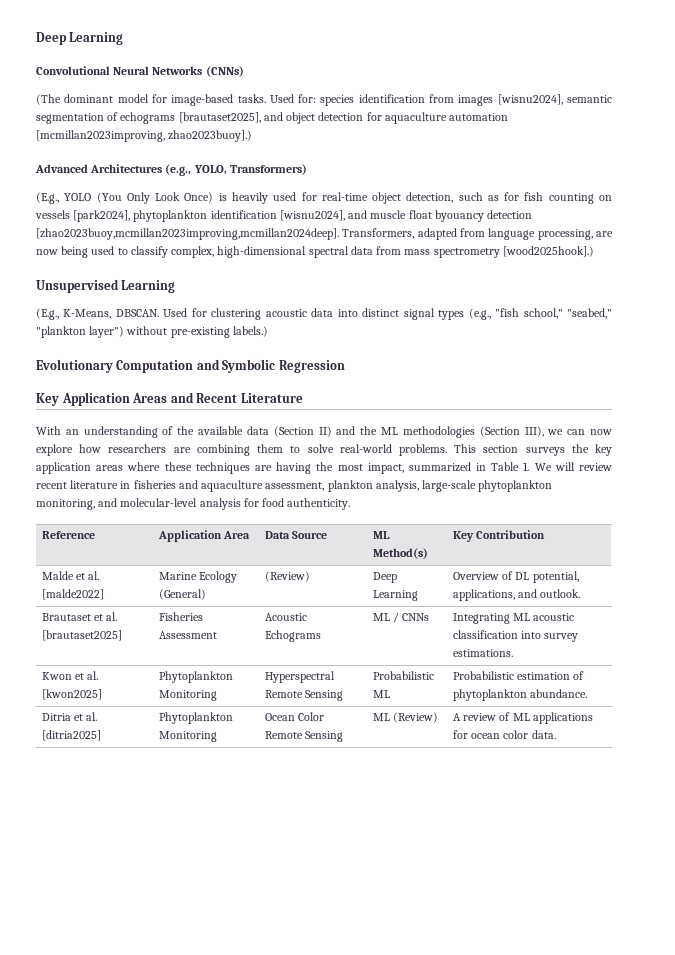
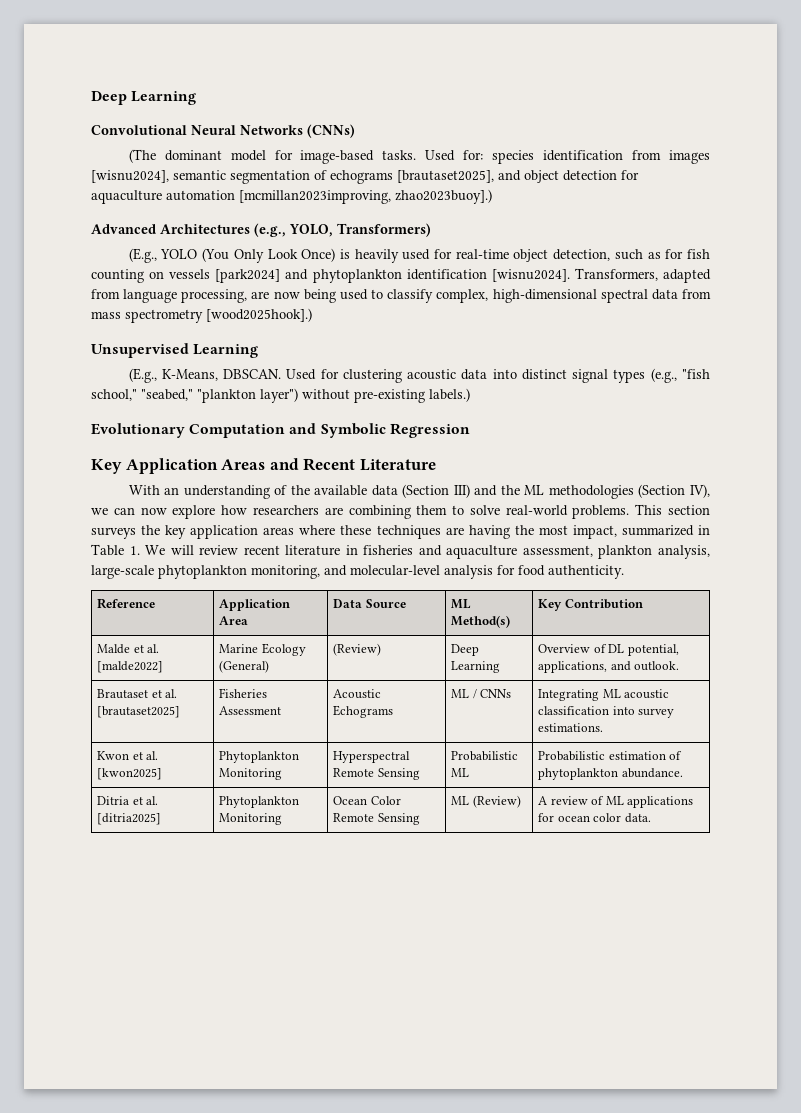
[73,210,533,222] [36,228,339,240] [park2024], phytoplankton identification [wisnu2024], and muscle float byouancy detection [zhao2023buoy,mcmillan2023improving,mcmillan2024deep]. -> [215,269,570,283] [park2024] and phytoplankton identification [wisnu2024].
[318,426,332,437] II) -> [453,484,470,498] III)
[524,426,544,437] III), -> [690,484,710,498] IV),

